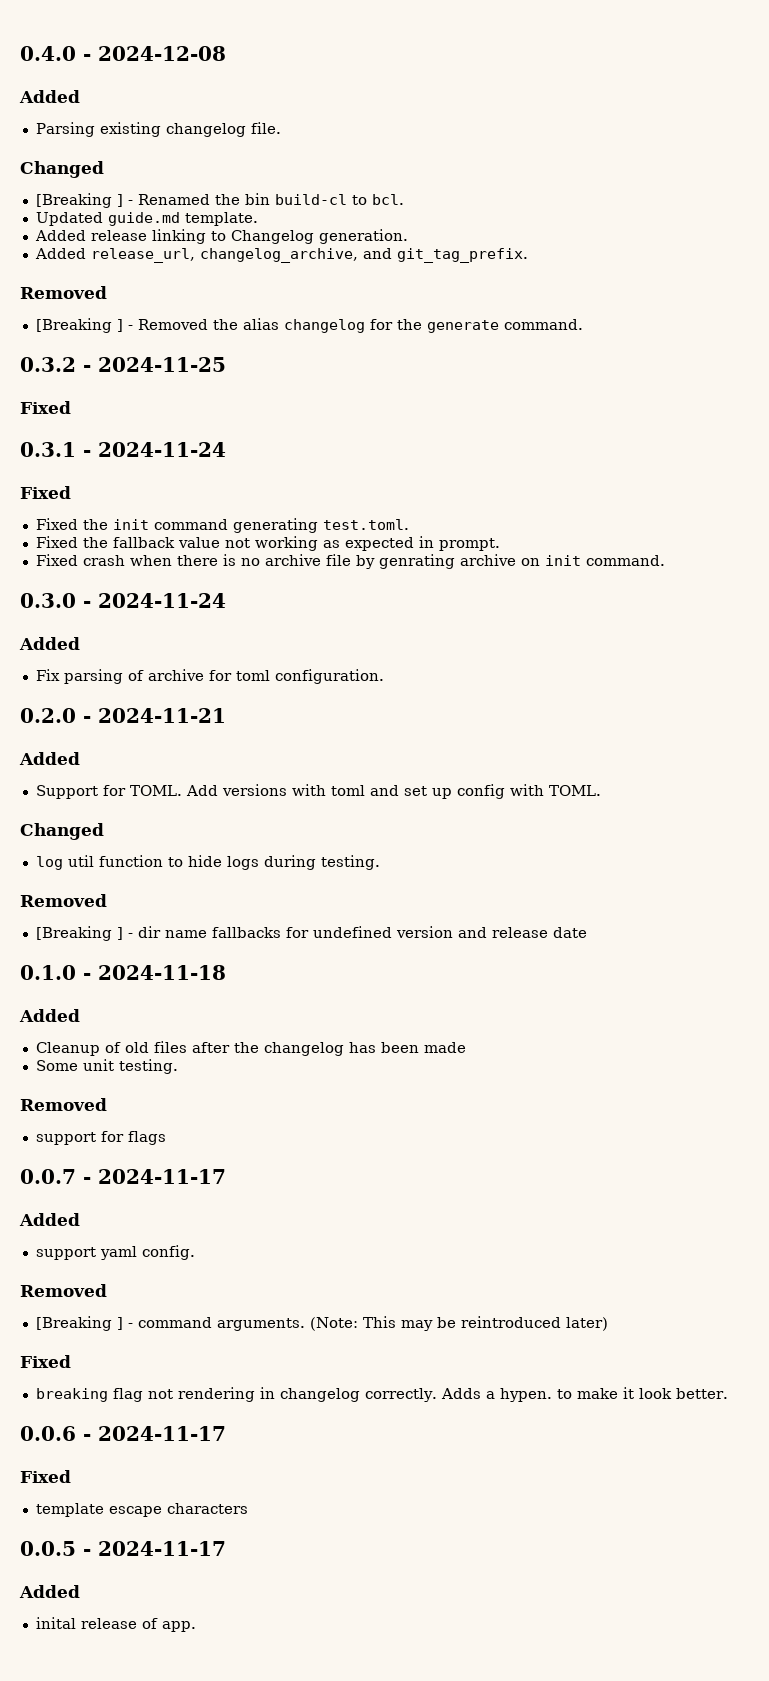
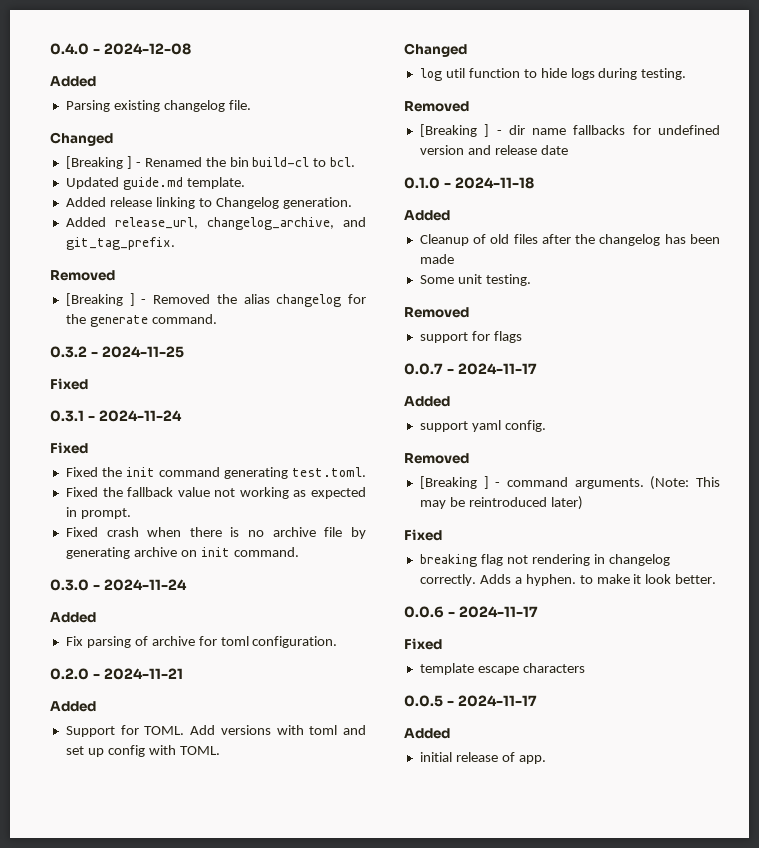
[378,554,455,569] genrating -> [65,547,130,559] generating
[499,1388,552,1402] hypen. -> [525,574,576,586] hyphen.
[35,1617,76,1629] inital -> [419,752,452,762] initial

